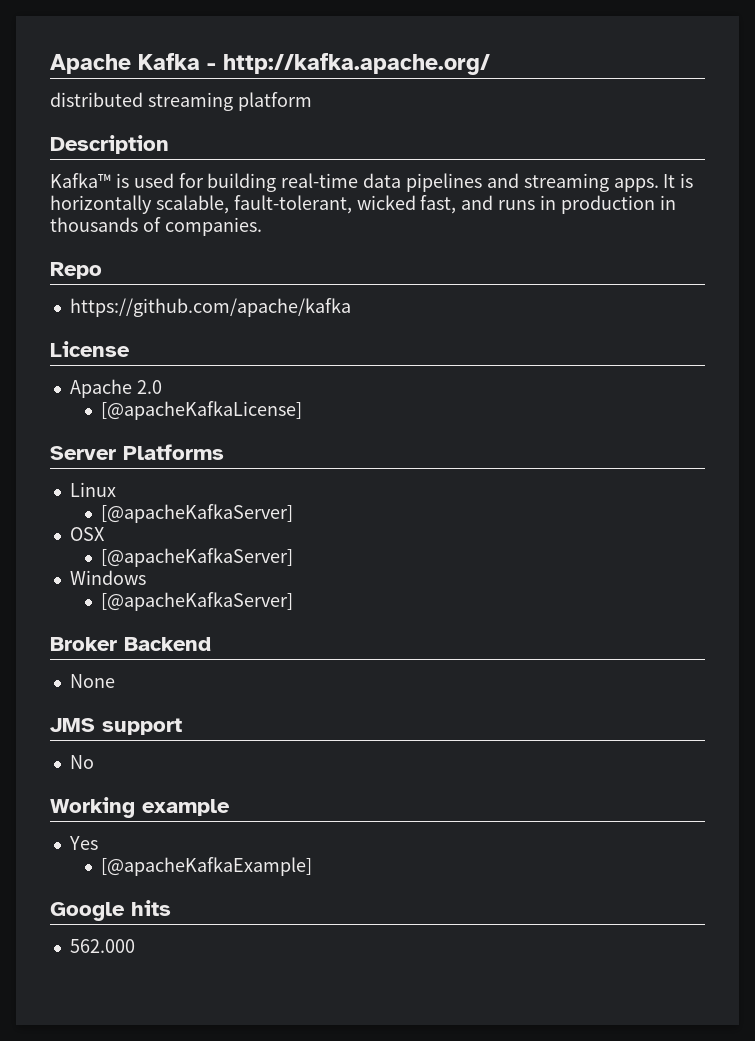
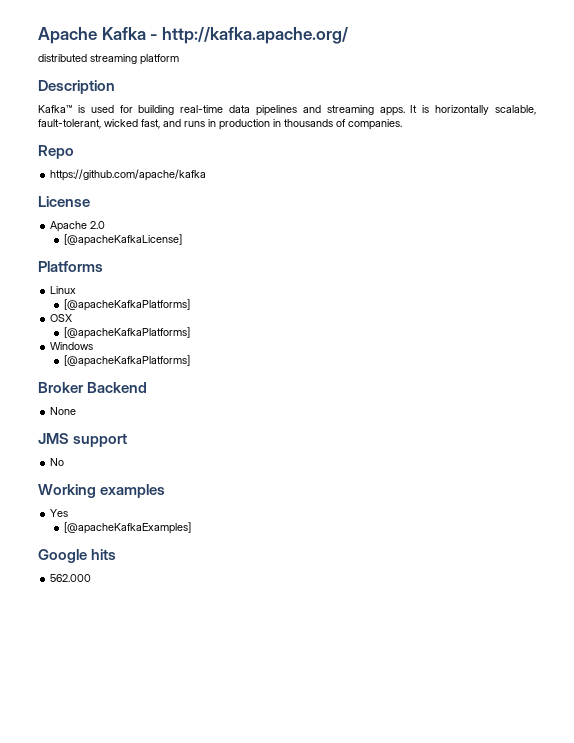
[50,446,116,460] Server -> (183, 240) none
[101,504,294,523] [@apacheKafkaServer] -> [64,299,191,311] [@apacheKafkaPlatforms]
[101,548,294,567] [@apacheKafkaServer] -> [64,327,191,339] [@apacheKafkaPlatforms]
[101,592,294,611] [@apacheKafkaServer] -> [64,355,191,367] [@apacheKafkaPlatforms]
[142,799,230,816] example -> [100,484,166,498] examples
[101,857,313,876] [@apacheKafkaExample] -> [64,522,192,534] [@apacheKafkaExamples]

